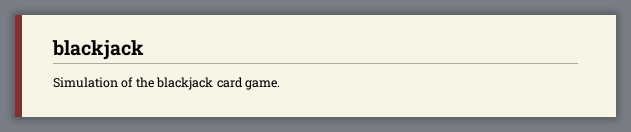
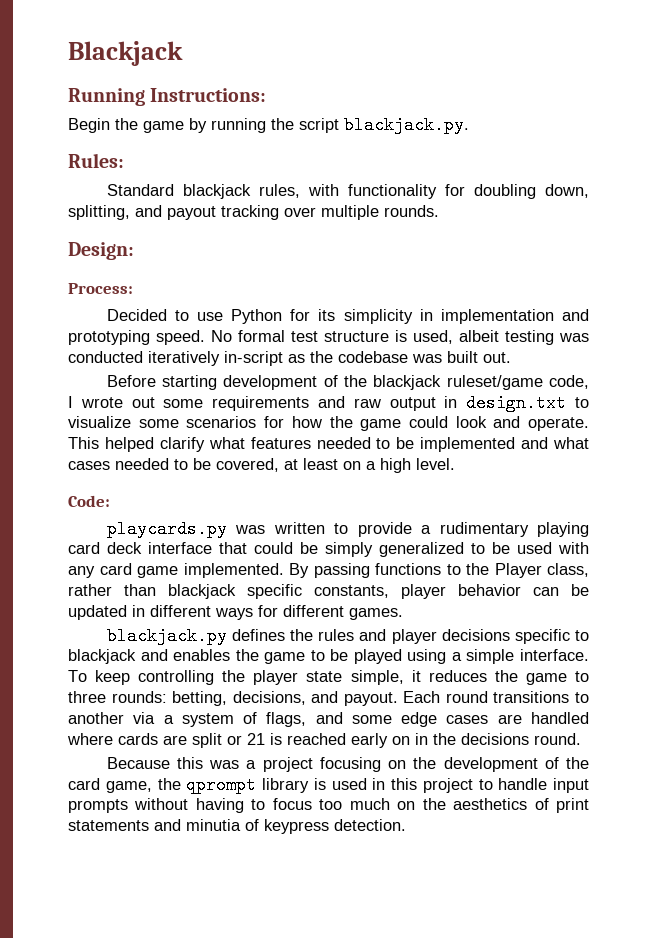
[52,40,144,60] [53,77,280,90] blackjack // Simulation of the blackjack card game. -> [68,41,183,66] [68,88,267,106] [68,116,469,134] [68,153,124,168] [106,184,589,199] [68,205,439,220] [68,242,134,260] [68,283,133,294] [106,309,589,324] [68,330,589,345] [68,351,511,366] [106,375,589,390] [68,394,589,412] [68,416,589,431] [68,437,589,452] [68,458,455,473] [68,495,110,507] [106,520,589,538] [68,542,589,557] [68,563,589,578] [68,584,589,599] [68,605,403,620] [106,627,589,645] [68,649,589,664] [68,670,589,685] [68,691,589,706] [68,712,589,727] [67,733,581,748] [106,757,589,772] [68,776,589,794] [68,798,589,813] [68,819,406,834] Blackjack // Running Instructions: // Begin the game by running the script blackjack.py. // Rules: // Standard blackjack rules, with functionality for doubling down, splitting, and payout tracking over multiple rounds. // Design: // Process: // Decided to use Python for its simplicity in implementation and prototyping speed. No formal test structure is used, albeit testing was conducted iteratively in-script as the codebase was built out. // Before starting development of the blackjack ruleset/game code, I wrote out some requirements and raw output in design.txt to visualize some scenarios for how the game could look and operate. This helped clarify what features needed to be implemented and what cases needed to be covered, at least on a high level. // Code: // playcards.py was written to provide a rudimentary playing card deck interface that could be simply generalized to be used with any card game implemented. By passing functions to the Player class, rather than blackjack specific constants, player behavior can be updated in different ways for different games. // blackjack.py defines the rules and player decisions specific to blackjack and enables the game to be played using a simple interface. To keep controlling the player state simple, it reduces the game to three rounds: betting, decisions, and payout. Each round transitions to another via a system of flags, and some edge cases are handled where cards are split or 21 is reached early on in the decisions round. // Because this was a project focusing on the development of the card game, the qprompt library is used in this project to handle input prompts without having to focus too much on the aesthetics of print statements and minutia of keypress detection.

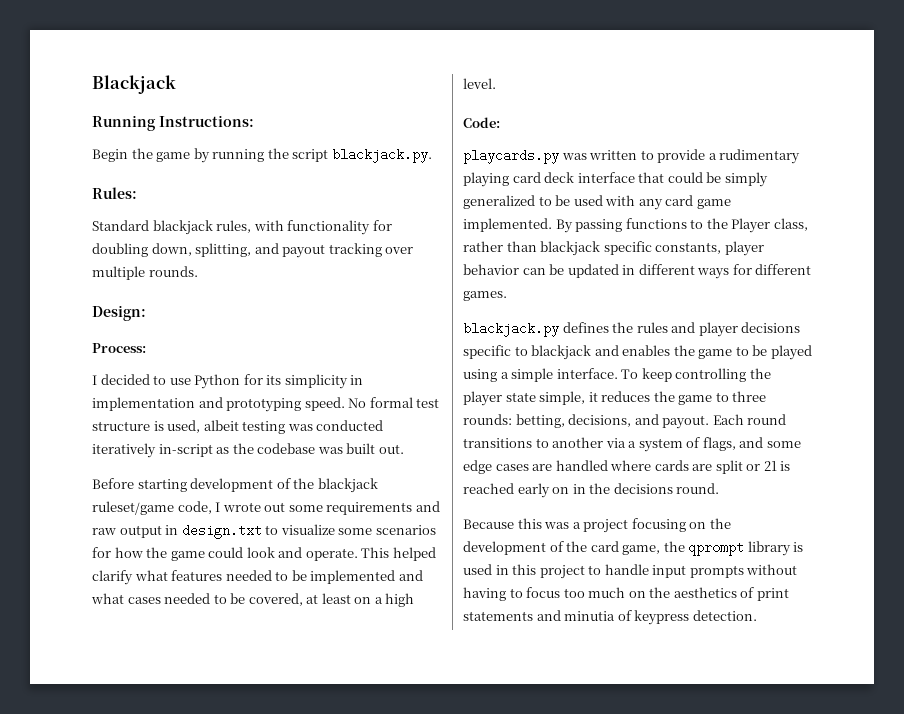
[106,309,167,321] Decided -> [92,374,150,385] I decided

